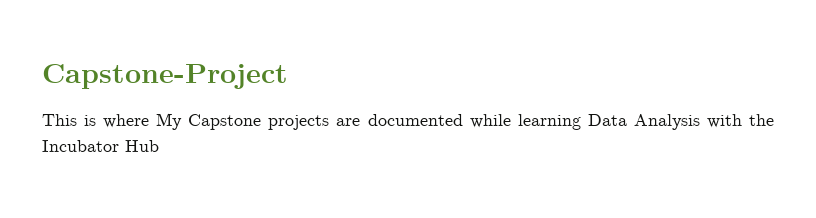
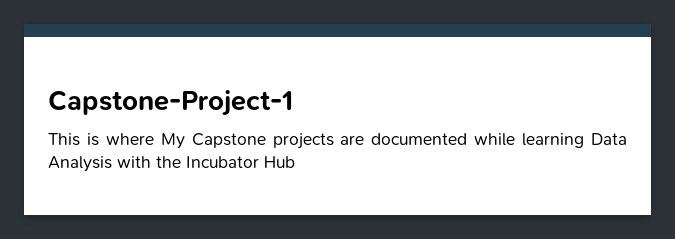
[42,64,288,89] Capstone-Project -> [48,90,293,116] Capstone-Project-1

